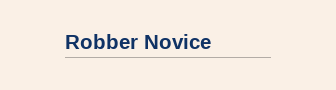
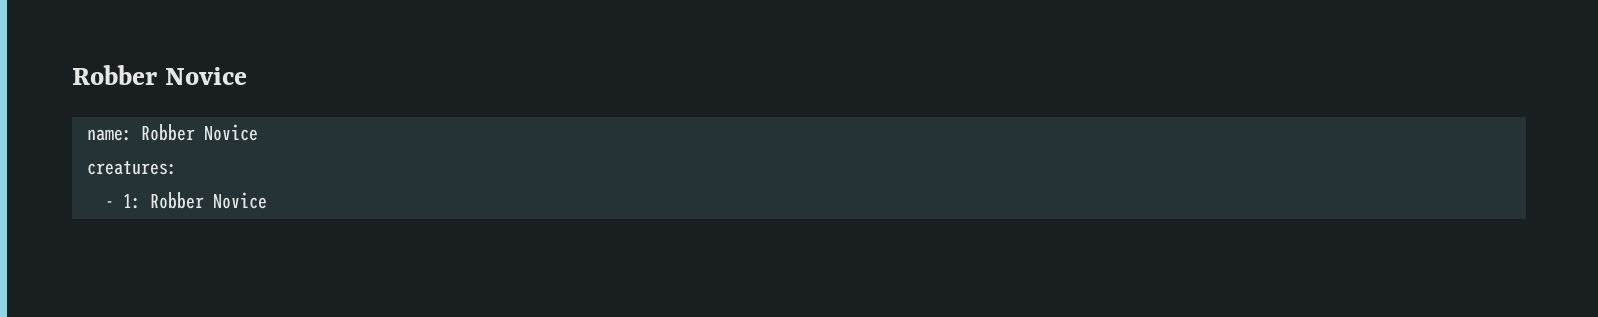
[65,34,211,49] Robber Novice -> [72,65,248,85] [86,124,258,141] [86,161,177,175] [104,192,267,209] Robber Novice // name: Robber Novice // creatures: // - 1: Robber Novice

